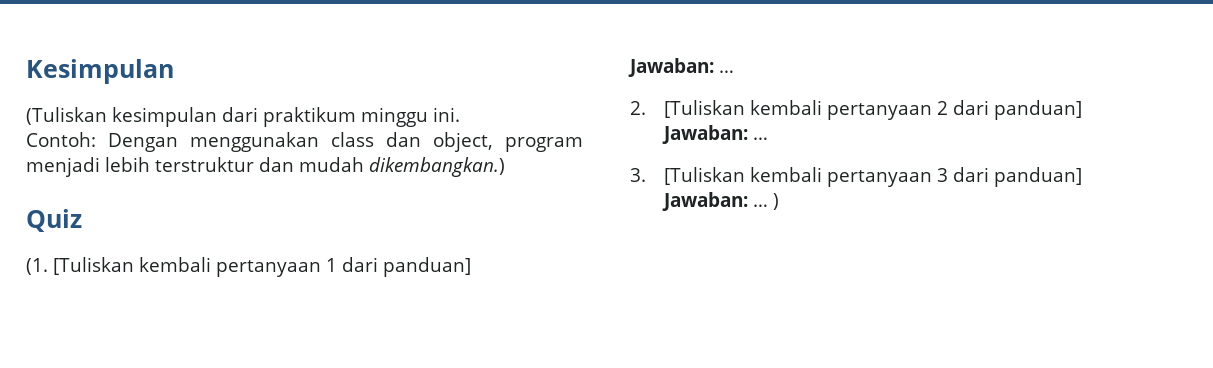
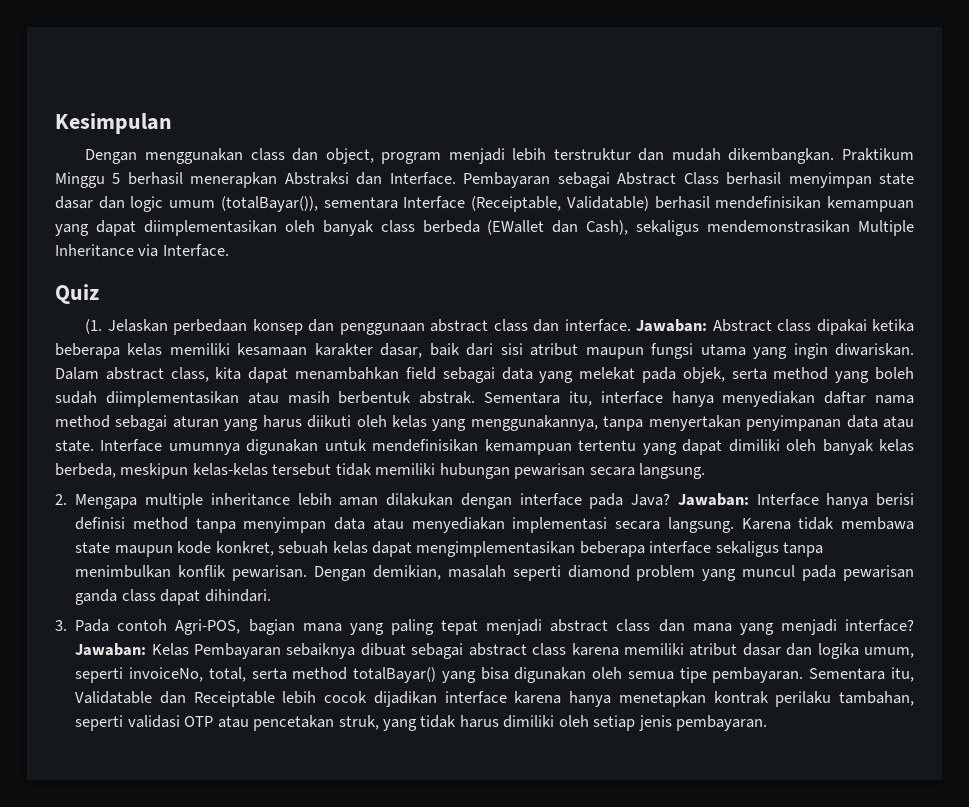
[26,107,460,127] [26,132,96,147] (Tuliskan kesimpulan dari praktikum minggu ini. // Contoh: -> (172, 123) none
[369,157,505,177] [26,209,82,232] [26,257,471,277] [628,58,734,77] [630,100,1082,120] [661,125,768,144] [630,167,1082,187] [661,192,779,211] dikembangkan.) // Quiz // (1. [Tuliskan kembali pertanyaan 1 dari panduan] // Jawaban: … // 2. [Tuliskan kembali pertanyaan 2 dari panduan] // Jawaban: … // 3. [Tuliskan kembali pertanyaan 3 dari panduan] // Jawaban: … ) -> [728,148,914,164] [55,172,914,188] [55,196,915,212] [55,220,914,236] [55,244,229,257] [55,284,99,304] [85,319,915,335] [55,343,915,359] [55,367,914,383] [55,391,915,407] [55,415,915,431] [55,439,914,455] [55,463,706,479] [55,493,914,509] [75,517,914,533] [75,541,824,557] [75,565,915,581] [75,589,271,605] [55,619,915,635] [75,643,915,659] [75,667,914,683] [75,691,914,707] [75,715,768,731] dikembangkan. Praktikum Minggu 5 berhasil menerapkan Abstraksi dan Interface. Pembayaran sebagai Abstract Class berhasil menyimpan state dasar dan logic umum (totalBayar()), sementara Interface (Receiptable, Validatable) berhasil mendefinisikan kemampuan yang dapat diimplementasikan oleh banyak class berbeda (EWallet dan Cash), sekaligus mendemonstrasikan Multiple Inheritance via Interface. // Quiz // (1. Jelaskan perbedaan konsep dan penggunaan abstract class dan interface. Jawaban: Abstract class dipakai ketika beberapa kelas memiliki kesamaan karakter dasar, baik dari sisi atribut maupun fungsi utama yang ingin diwariskan. Dalam abstract class, kita dapat menambahkan field sebagai data yang melekat pada objek, serta method yang boleh sudah diimplementasikan atau masih berbentuk abstrak. Sementara itu, interface hanya menyediakan daftar nama method sebagai aturan yang harus diikuti oleh kelas yang menggunakannya, tanpa menyertakan penyimpanan data atau state. Interface umumnya digunakan untuk mendefinisikan kemampuan tertentu yang dapat dimiliki oleh banyak kelas berbeda, meskipun kelas-kelas tersebut tidak memiliki hubungan pewarisan secara langsung. // 2. Mengapa multiple inheritance lebih aman dilakukan dengan interface pada Java? Jawaban: Interface hanya berisi definisi method tanpa menyimpan data atau menyediakan implementasi secara langsung. Karena tidak membawa state maupun kode konkret, sebuah kelas dapat mengimplementasikan beberapa interface sekaligus tanpa menimbulkan konflik pewarisan. Dengan demikian, masalah seperti diamond problem yang muncul pada pewarisan ganda class dapat dihindari. // 3. Pada contoh Agri-POS, bagian mana yang paling tepat menjadi abstract class dan mana yang menjadi interface? Jawaban: Kelas Pembayaran sebaiknya dibuat sebagai abstract class karena memiliki atribut dasar dan logika umum, seperti invoiceNo, total, serta method totalBayar() yang bisa digunakan oleh semua tipe pembayaran. Sementara itu, Validatable dan Receiptable lebih cocok dijadikan interface karena hanya menetapkan kontrak perilaku tambahan, seperti validasi OTP atau pencetakan struk, yang tidak harus dimiliki oleh setiap jenis pembayaran.

